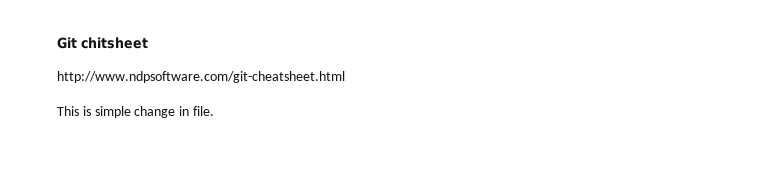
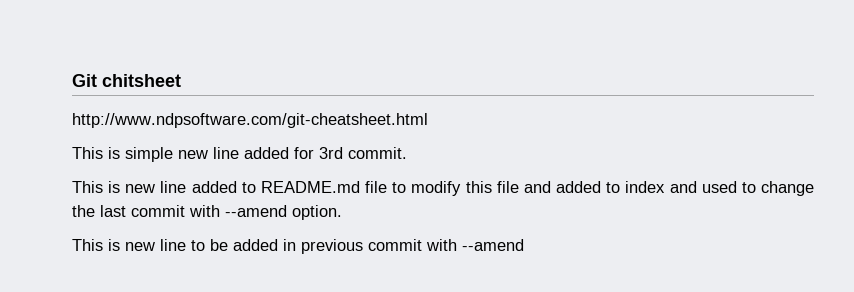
[134,106,214,118] change in file. -> [178,147,407,159] [72,181,814,196] [72,205,342,220] [72,239,524,254] new line added for 3rd commit. // This is new line added to README.md file to modify this file and added to index and used to change the last commit with --amend option. // This is new line to be added in previous commit with --amend

